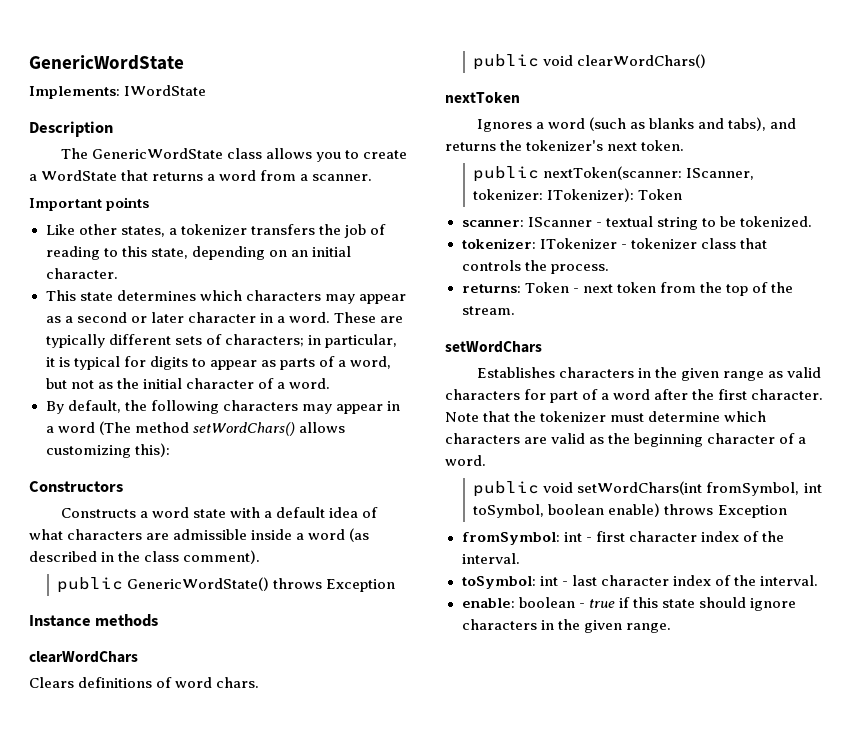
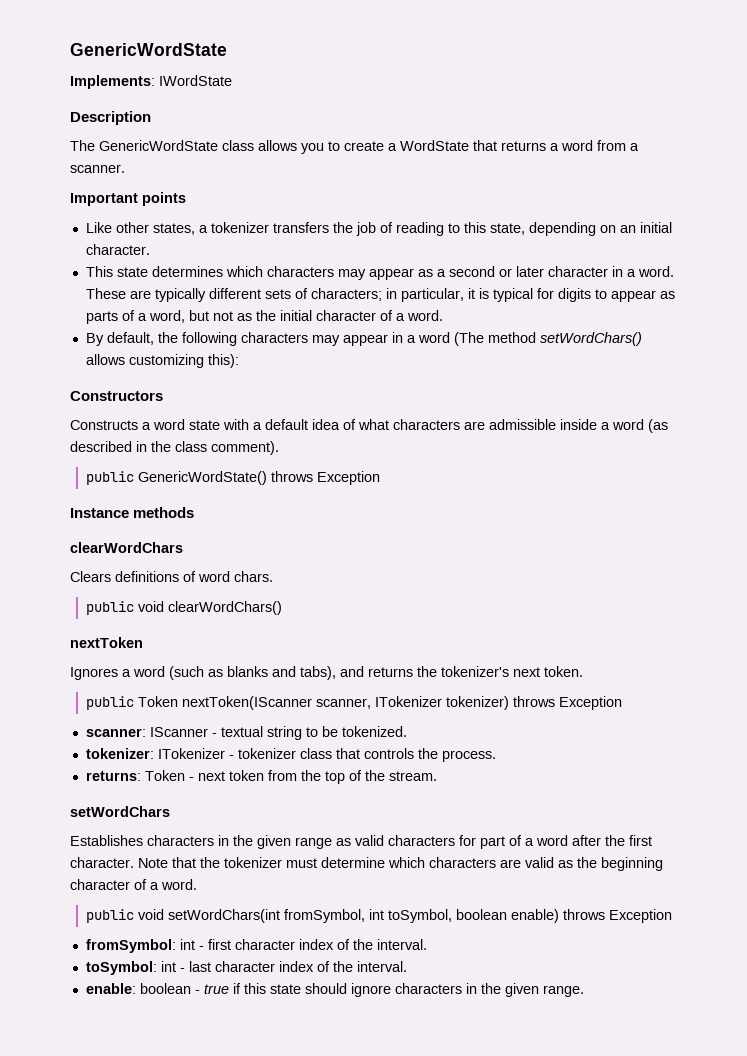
[543,166,755,180] [473,188,683,202] nextToken(scanner: IScanner, tokenizer: ITokenizer): Token -> [138,696,623,710] Token nextToken(IScanner scanner, ITokenizer tokenizer) throws Exception

